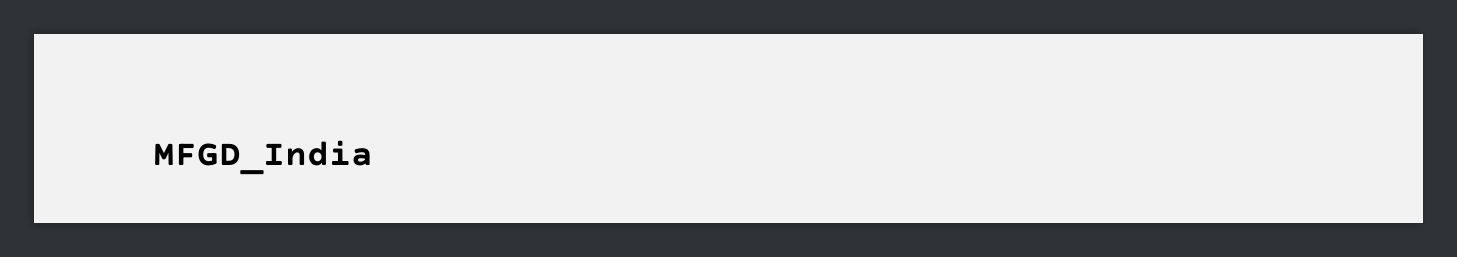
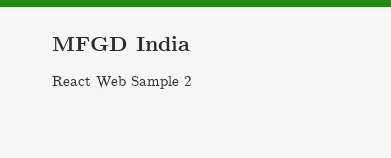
[153,140,373,175] MFGD_India -> [52,36,190,51] [52,76,192,89] MFGD India // React Web Sample 2

